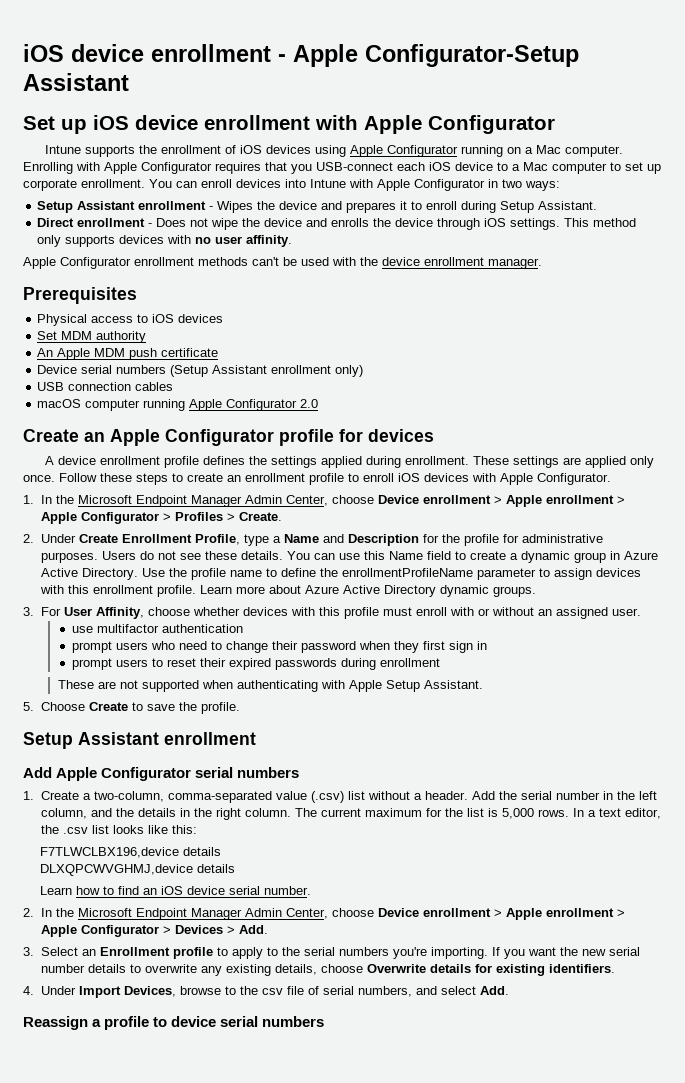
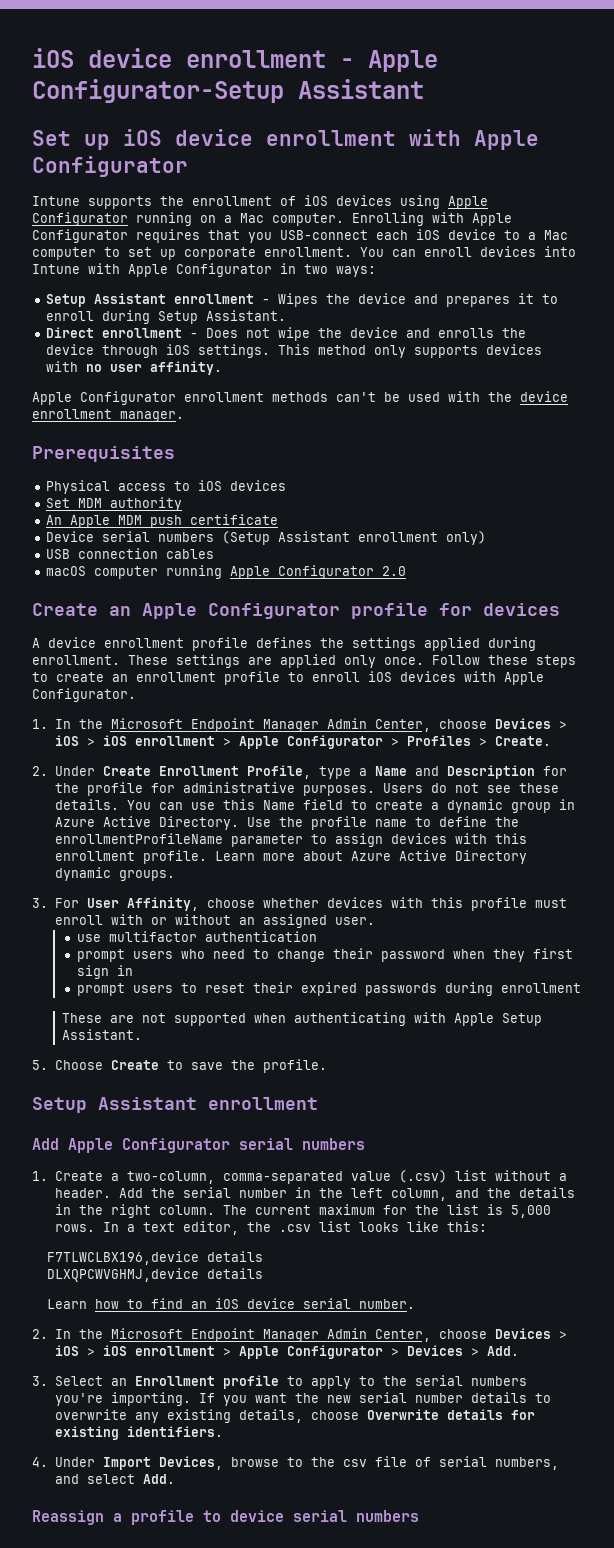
[377,495,542,507] Device enrollment > Apple -> [494,718,567,729] [54,735,127,746] Devices > iOS > iOS
[377,908,542,920] Device enrollment > Apple -> [494,1328,567,1339] [54,1345,127,1356] Devices > iOS > iOS

